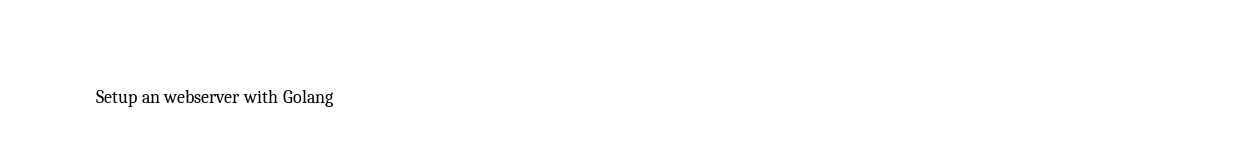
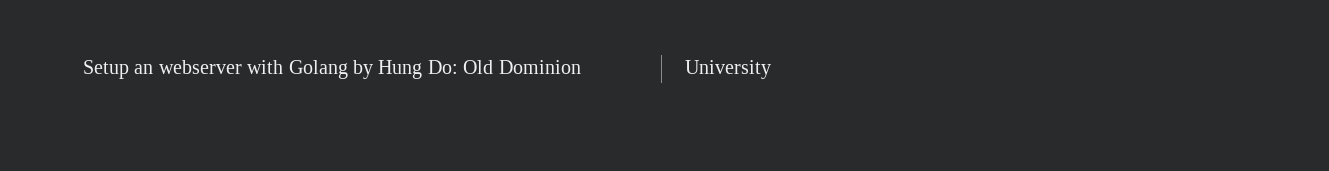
(334, 98) none -> [353,60,771,79] by Hung Do: Old Dominion University

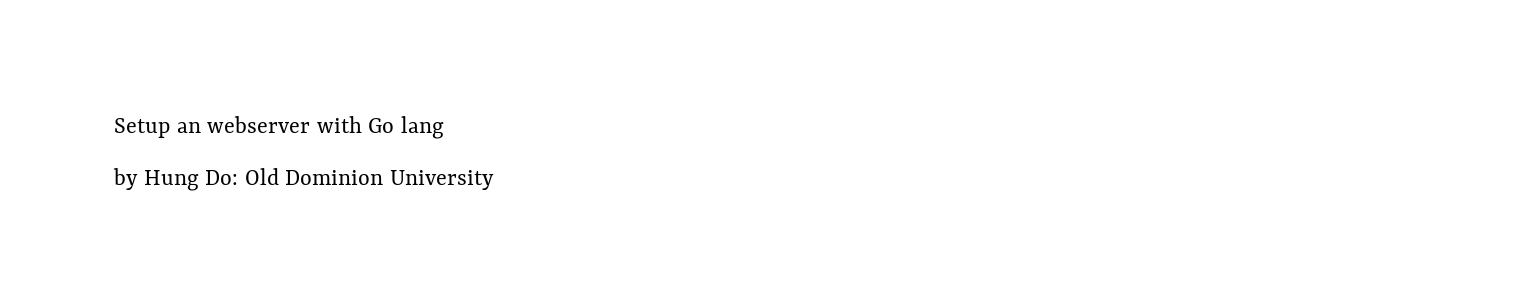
[288,60,348,79] Golang -> [368,116,445,139] Go lang //

